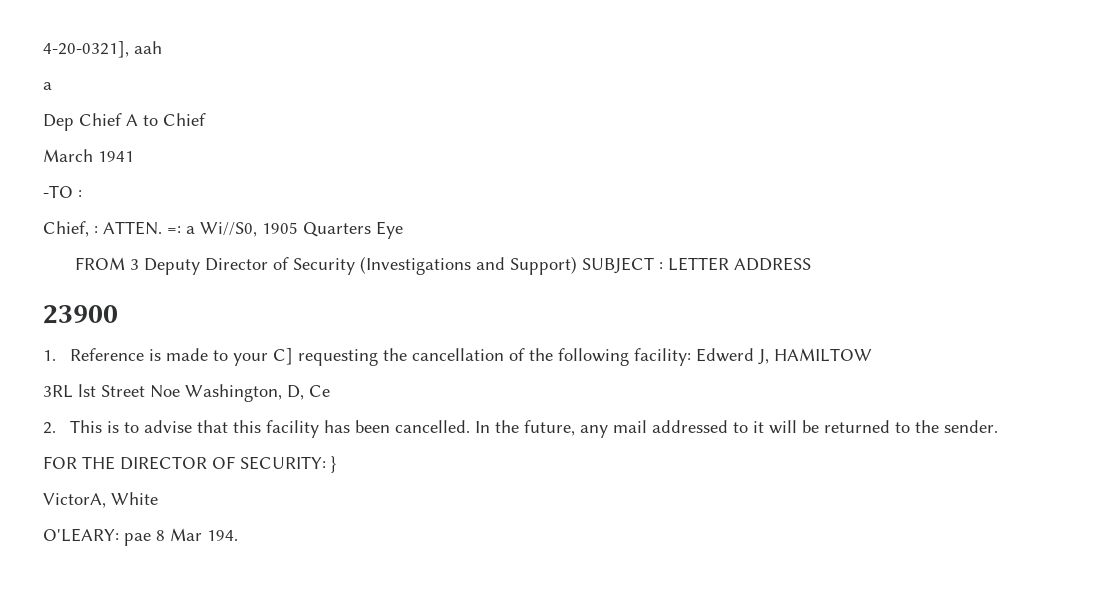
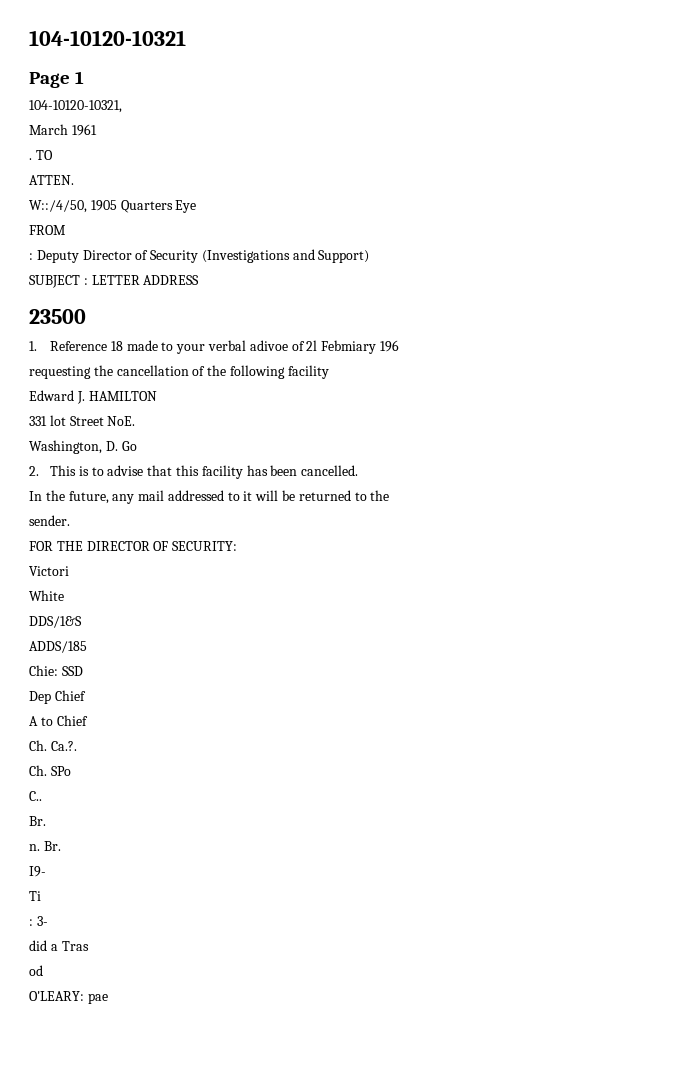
[43,41,162,58] [43,82,52,90] [43,113,206,131] [43,149,134,162] [43,185,82,198] [43,221,257,237] 4-20-0321], aah // a // Dep Chief A to Chief // March 1941 // -TO : // Chief, : ATTEN. =: a Wi//S0, -> [29,30,186,46] [29,71,85,88] [29,100,122,113] [29,124,97,136] [29,150,53,160] [29,175,74,185] [29,200,87,213] 104-10120-10321 // Page 1 // 104-10120-10321, // March 1961 // . TO // ATTEN. // W::/4/50,
[129,259,139,270] 3 -> [29,253,33,260] // :
(577, 265) none -> (370, 256) //
[43,305,118,324] 23900 -> [29,309,86,324] 23500
[148,349,161,361] is -> [110,341,123,351] 18
[272,348,293,365] C] -> [207,340,399,354] verbal adivoe of 2l Febmiary 196 //
[633,348,872,366] [43,384,330,402] facility: Edwerd J, HAMILTOW // 3RL lst Street Noe Washington, D, Ce -> [287,365,329,379] [29,390,157,404] [29,415,136,426] [29,440,137,454] facility // Edward J. HAMILTON // 331 lot Street NoE. // Washington, D. Go
(470, 426) none -> (359, 470) //
(939, 426) none -> (390, 495) //
[331,456,336,473] [43,493,106,508] } // VictorA, -> [29,566,69,576] // Victori //
(158, 498) none -> [29,616,82,628] [29,641,87,653] [29,665,83,676] [29,690,86,704] [29,715,88,726] [29,740,77,751] [29,765,71,776] [29,791,42,801] [29,816,46,826] [29,841,61,851] [29,866,46,877] [29,891,41,901] [29,916,48,926] [29,940,89,951] [29,965,43,976] // DDS/1&S // ADDS/185 // Chie: SSD // Dep Chief // A to Chief // Ch. Ca.?. // Ch. SPo // C.. // Br. // n. Br. // I9- // Ti // : 3- // did a Tras // od
[156,528,238,541] 8 Mar 194. -> (108, 998) none

